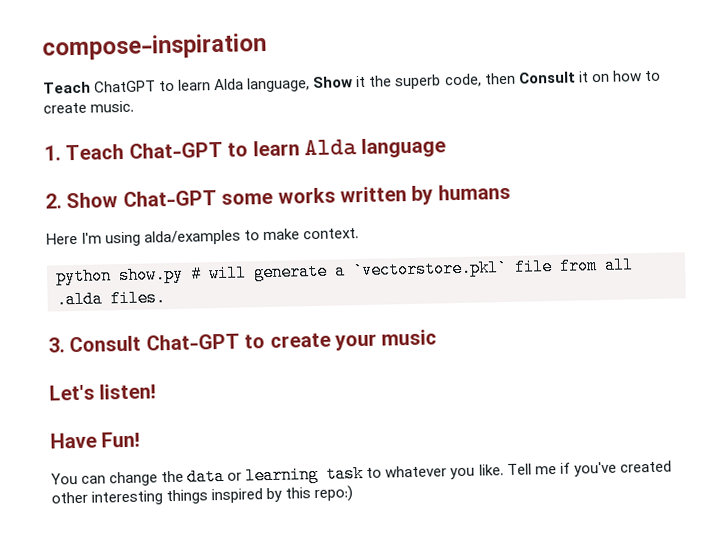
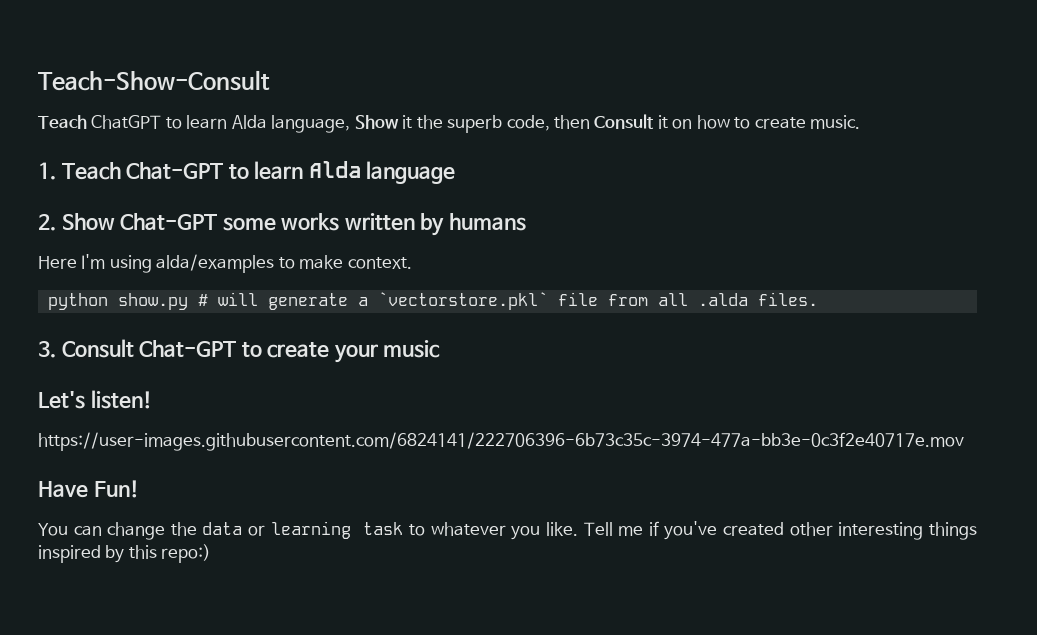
[42,32,267,61] compose-inspiration -> [38,70,270,91] Teach-Show-Consult
(157, 391) none -> [38,432,964,451] // https://user-images.githubusercontent.com/6824141/222706396-6b73c35c-3974-477a-bb3e-0c3f2e40717e.mov

